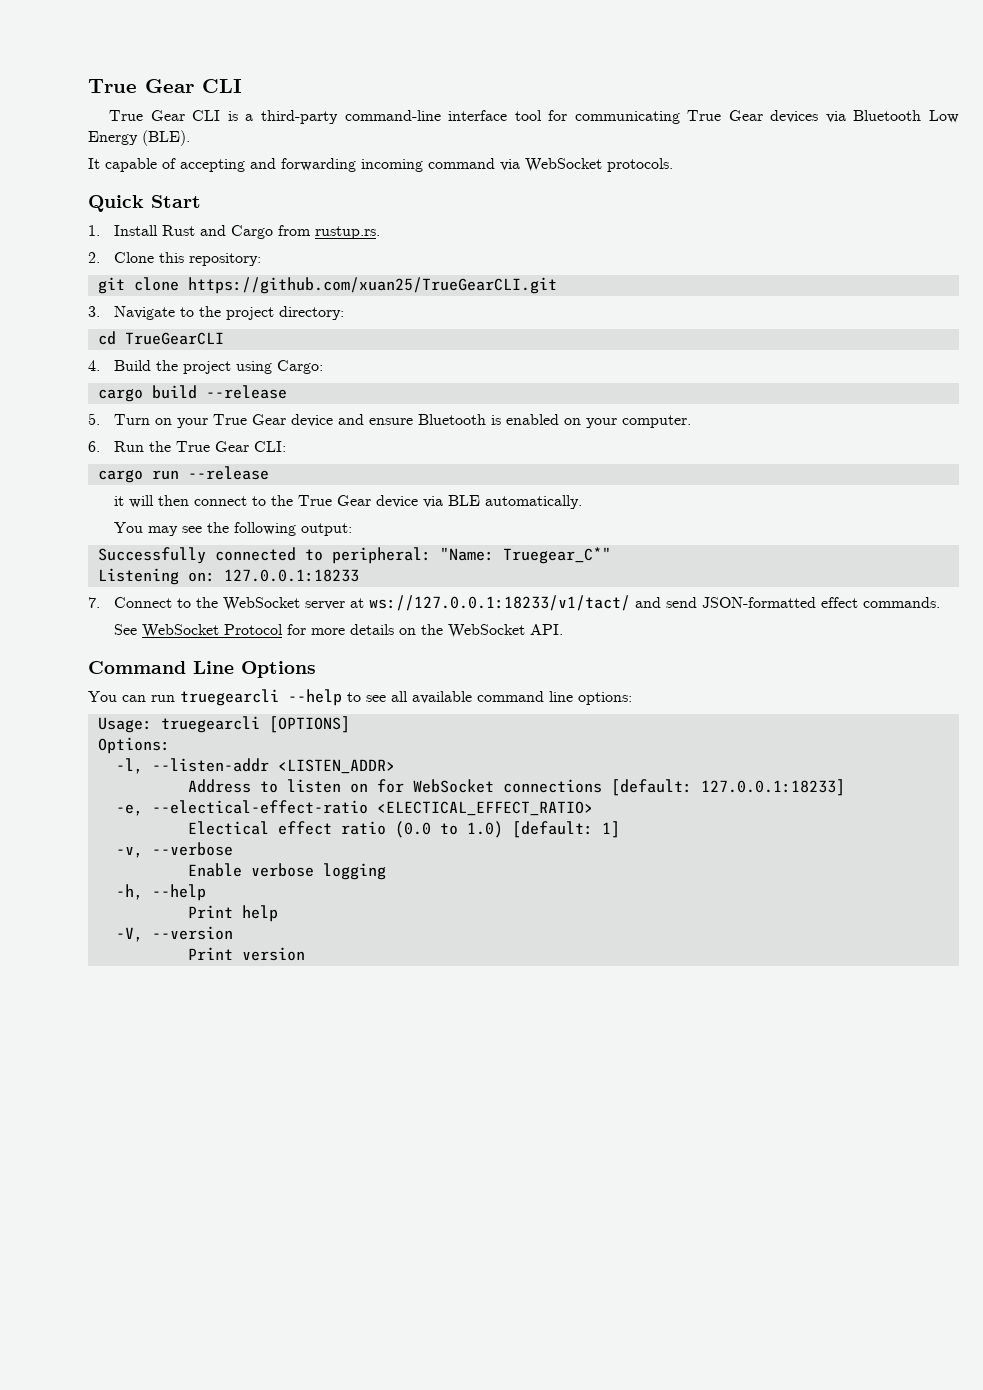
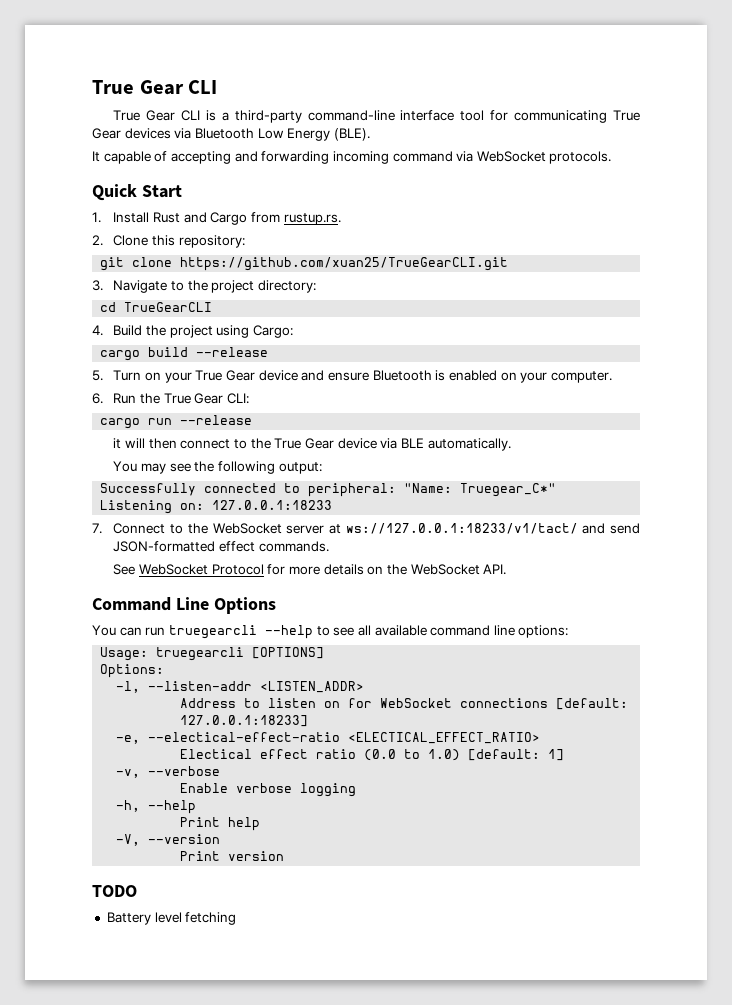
(305, 954) none -> [92,885,137,897] [106,912,237,925] // TODO // Battery level fetching

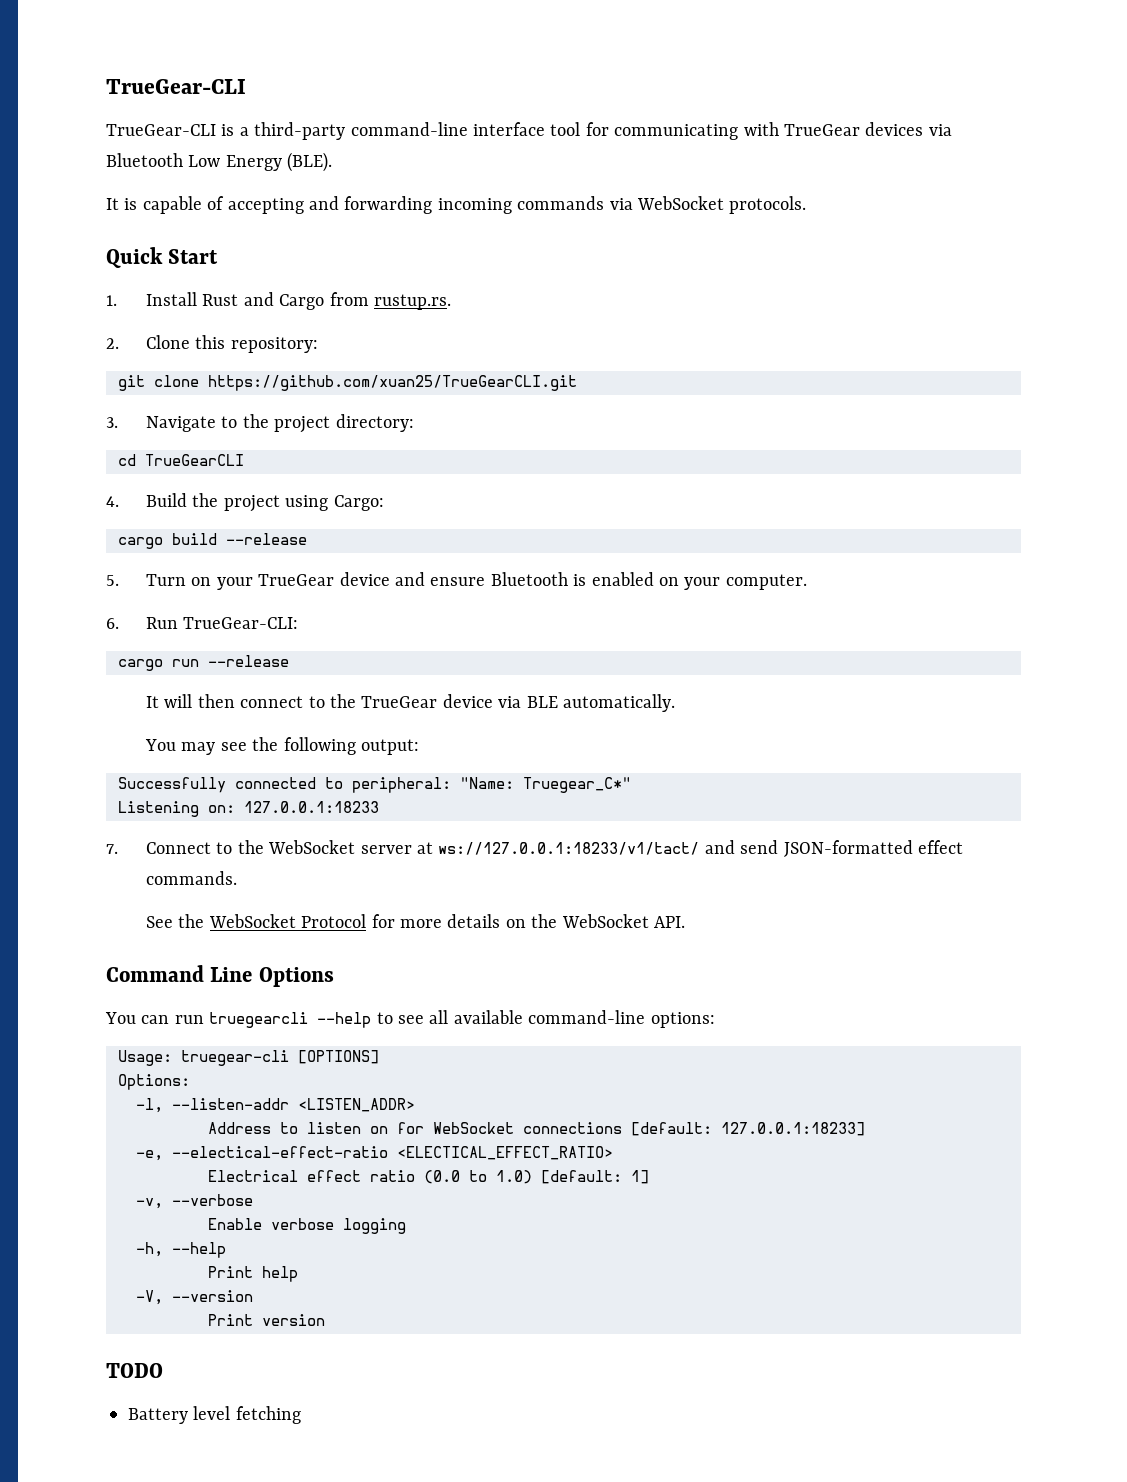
[92,80,218,95] [113,110,201,121] True Gear CLI // True Gear CLI -> [106,79,246,94] [106,124,216,136] TrueGear-CLI // TrueGear-CLI
[613,110,640,121] [92,128,121,139] True Gear -> [743,122,860,136] with TrueGear
(100, 156) none -> [124,198,138,210] is
[392,151,453,162] command -> [517,196,605,210] commands
[195,370,256,381] True Gear -> [258,574,335,586] TrueGear
[140,393,250,404] the True Gear CLI: -> [183,617,299,629] TrueGear-CLI:
[113,438,122,449] it -> [145,696,159,708] It
[274,438,334,449] True Gear -> [361,696,438,708] TrueGear
(136, 569) none -> [178,914,205,928] the
[430,625,515,636] command line -> [528,1010,646,1024] command-line
[156,647,245,661] truegearcli -> [181,1050,289,1066] truegear-cli
[180,749,253,759] Electical -> [208,1170,298,1182] Electrical

